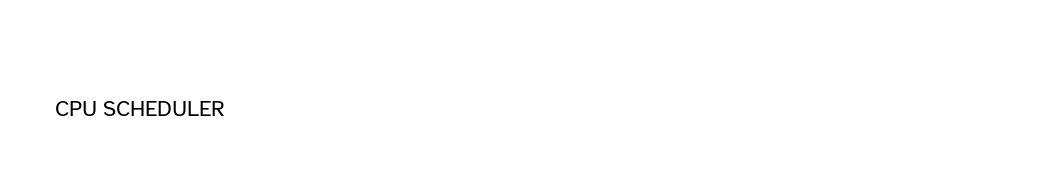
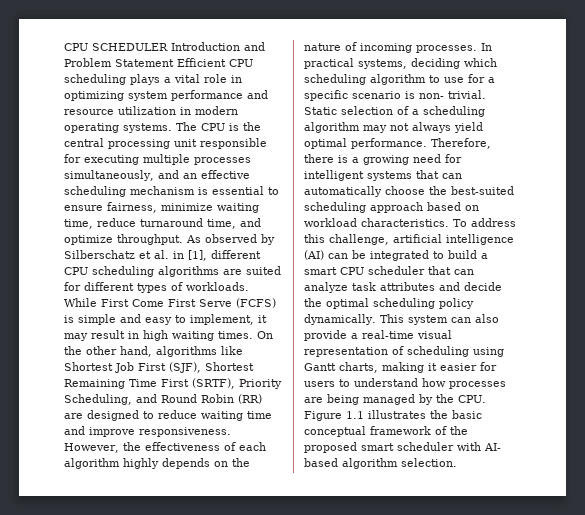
(225, 108) none -> [171,42,265,51] [64,58,253,67] [64,74,242,85] [64,90,268,101] [64,106,238,115] [64,122,261,133] [64,138,267,149] [64,154,251,165] [64,170,250,181] [64,186,279,197] [64,202,259,213] [64,218,261,229] [64,234,275,245] [64,250,261,261] [64,266,281,277] [64,282,249,293] [64,298,276,308] [64,314,267,325] [64,330,273,341] [64,346,243,357] [64,362,254,373] [64,378,282,389] [64,394,262,405] [64,410,272,421] [64,426,231,437] [64,442,266,453] [64,458,250,469] [304,42,492,53] [304,58,497,69] [304,74,495,85] [304,90,486,101] [304,106,485,117] [304,122,483,133] [304,138,491,149] [304,154,462,165] [304,170,462,181] [304,186,514,197] [304,202,479,213] [304,218,516,227] [304,234,514,245] [304,250,488,261] [304,266,474,275] [304,282,502,293] [304,298,474,309] [304,314,499,325] [304,330,452,341] [304,346,504,357] [304,362,497,373] [304,378,506,389] [304,394,486,405] [304,410,482,421] [304,426,468,437] [304,442,501,453] [304,458,457,469] Introduction and Problem Statement Efficient CPU scheduling plays a vital role in optimizing system performance and resource utilization in modern operating systems. The CPU is the central processing unit responsible for executing multiple processes simultaneously, and an effective scheduling mechanism is essential to ensure fairness, minimize waiting time, reduce turnaround time, and optimize throughput. As observed by Silberschatz et al. in [1], different CPU scheduling algorithms are suited for different types of workloads. While First Come First Serve (FCFS) is simple and easy to implement, it may result in high waiting times. On the other hand, algorithms like Shortest Job First (SJF), Shortest Remaining Time First (SRTF), Priority Scheduling, and Round Robin (RR) are designed to reduce waiting time and improve responsiveness. However, the effectiveness of each algorithm highly depends on the nature of incoming processes. In practical systems, deciding which scheduling algorithm to use for a specific scenario is non- trivial. Static selection of a scheduling algorithm may not always yield optimal performance. Therefore, there is a growing need for intelligent systems that can automatically choose the best-suited scheduling approach based on workload characteristics. To address this challenge, artificial intelligence (AI) can be integrated to build a smart CPU scheduler that can analyze task attributes and decide the optimal scheduling policy dynamically. This system can also provide a real-time visual representation of scheduling using Gantt charts, making it easier for users to understand how processes are being managed by the CPU. Figure 1.1 illustrates the basic conceptual framework of the proposed smart scheduler with AI- based algorithm selection.

